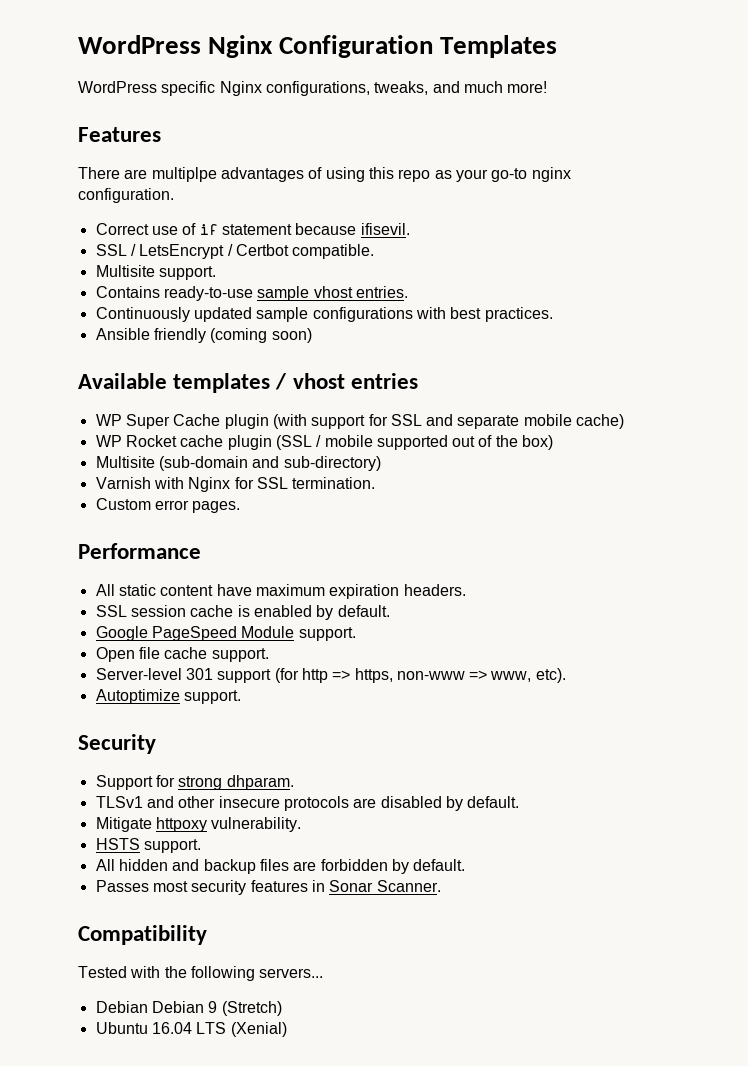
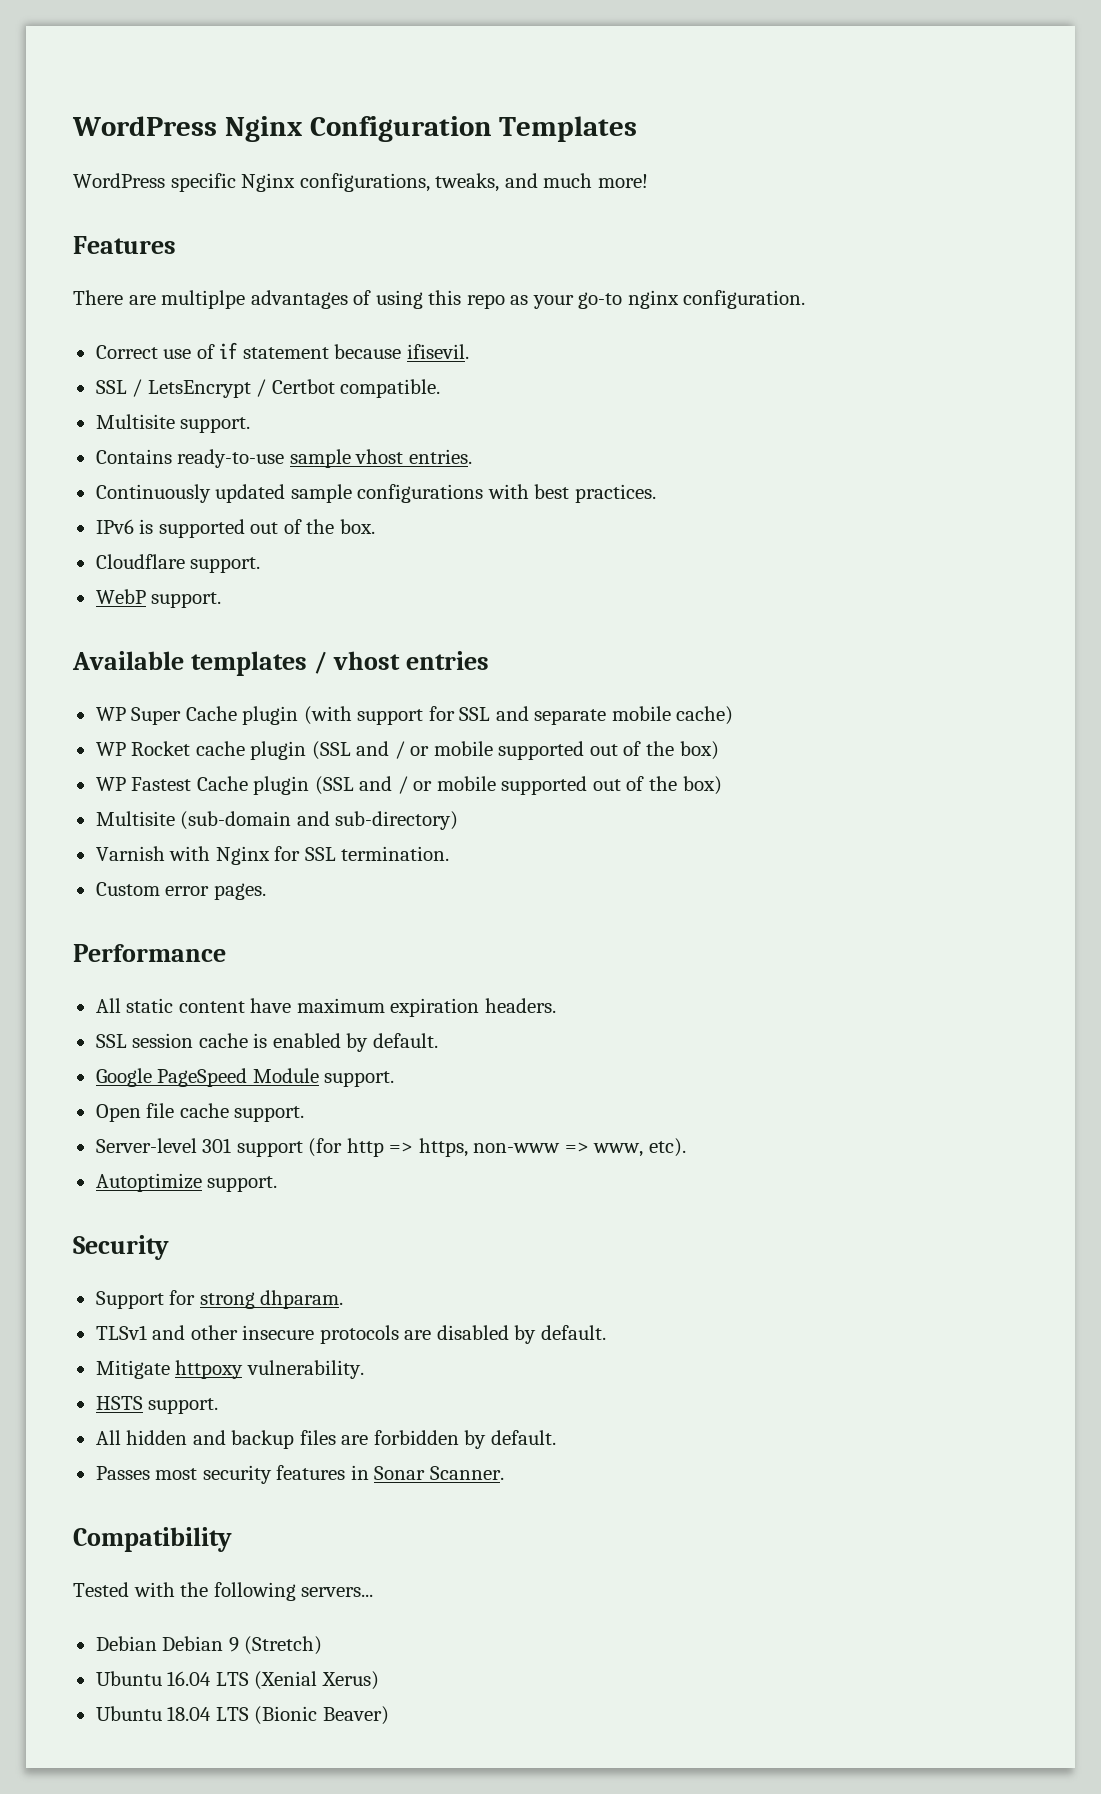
[95,328,312,343] Ansible friendly (coming soon) -> [95,519,375,538] [95,554,261,573] [95,589,222,608] IPv6 is supported out of the box. // Cloudflare support. // WebP support.
[316,435,322,447] / -> [356,741,719,760] [95,776,433,795] and / or mobile supported out of the box) // WP Fastest Cache plugin (SSL and / or
[230,1022,287,1037] (Xenial) -> [254,1671,379,1690] [95,1706,389,1725] (Xenial Xerus) // Ubuntu 18.04 LTS (Bionic Beaver)

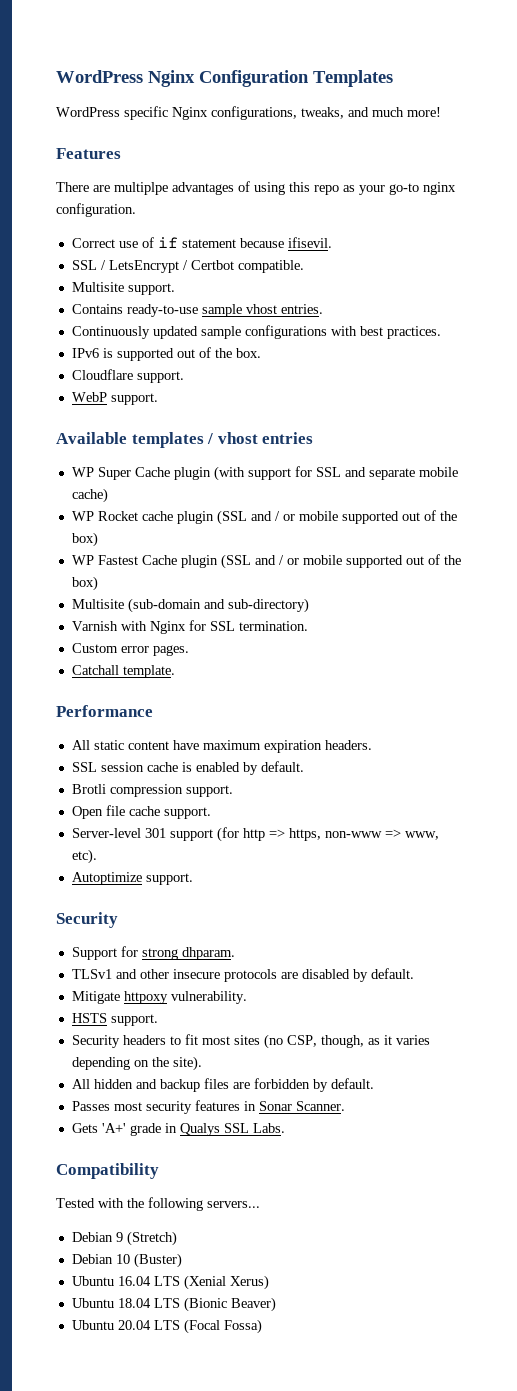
(266, 891) none -> [71,665,175,678] // Catchall template.
[95,1068,319,1087] Google PageSpeed Module -> [71,784,183,797] Brotli compression
(219, 1406) none -> [71,1034,430,1049] [71,1056,202,1071] // Security headers to fit most sites (no CSP, though, as it varies depending on the site).
(504, 1473) none -> [71,1123,285,1136] // Gets 'A+' grade in Qualys SSL Labs.
[162,1636,224,1651] Debian -> (113, 1237) none
(323, 1645) none -> [71,1253,182,1268] // Debian 10 (Buster)
(389, 1715) none -> [71,1319,262,1334] // Ubuntu 20.04 LTS (Focal Fossa)

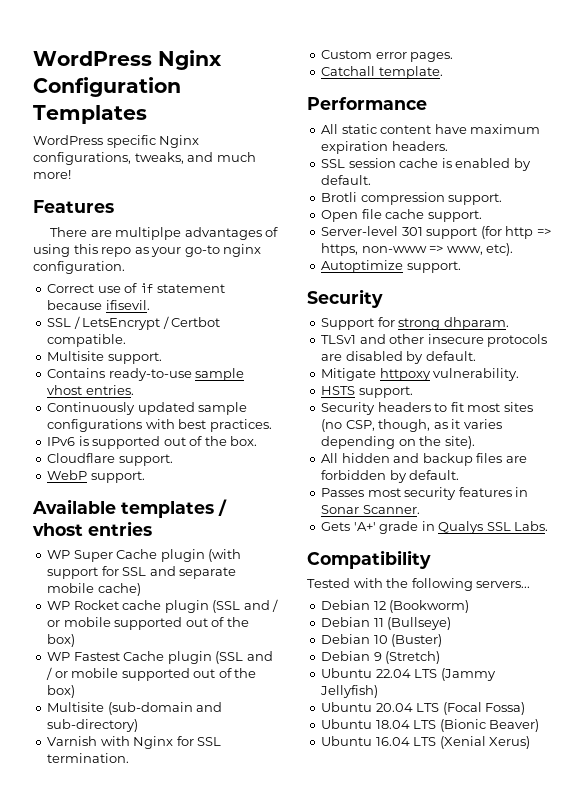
[115,1231,177,1246] [71,1253,182,1268] [71,1275,269,1290] 9 (Stretch) // Debian 10 (Buster) // Ubuntu 16.04 LTS (Xenial Xerus) -> [373,600,470,613] [321,617,452,630] [321,634,443,647] [321,651,441,664] [321,668,496,681] [320,685,379,698] [321,702,526,715] 12 (Bookworm) // Debian 11 (Bullseye) // Debian 10 (Buster) // Debian 9 (Stretch) // Ubuntu 22.04 LTS (Jammy Jellyfish) // Ubuntu 20.04 LTS (Focal Fossa)
[117,1319,262,1334] 20.04 LTS (Focal Fossa) -> [375,736,531,749] 16.04 LTS (Xenial Xerus)

